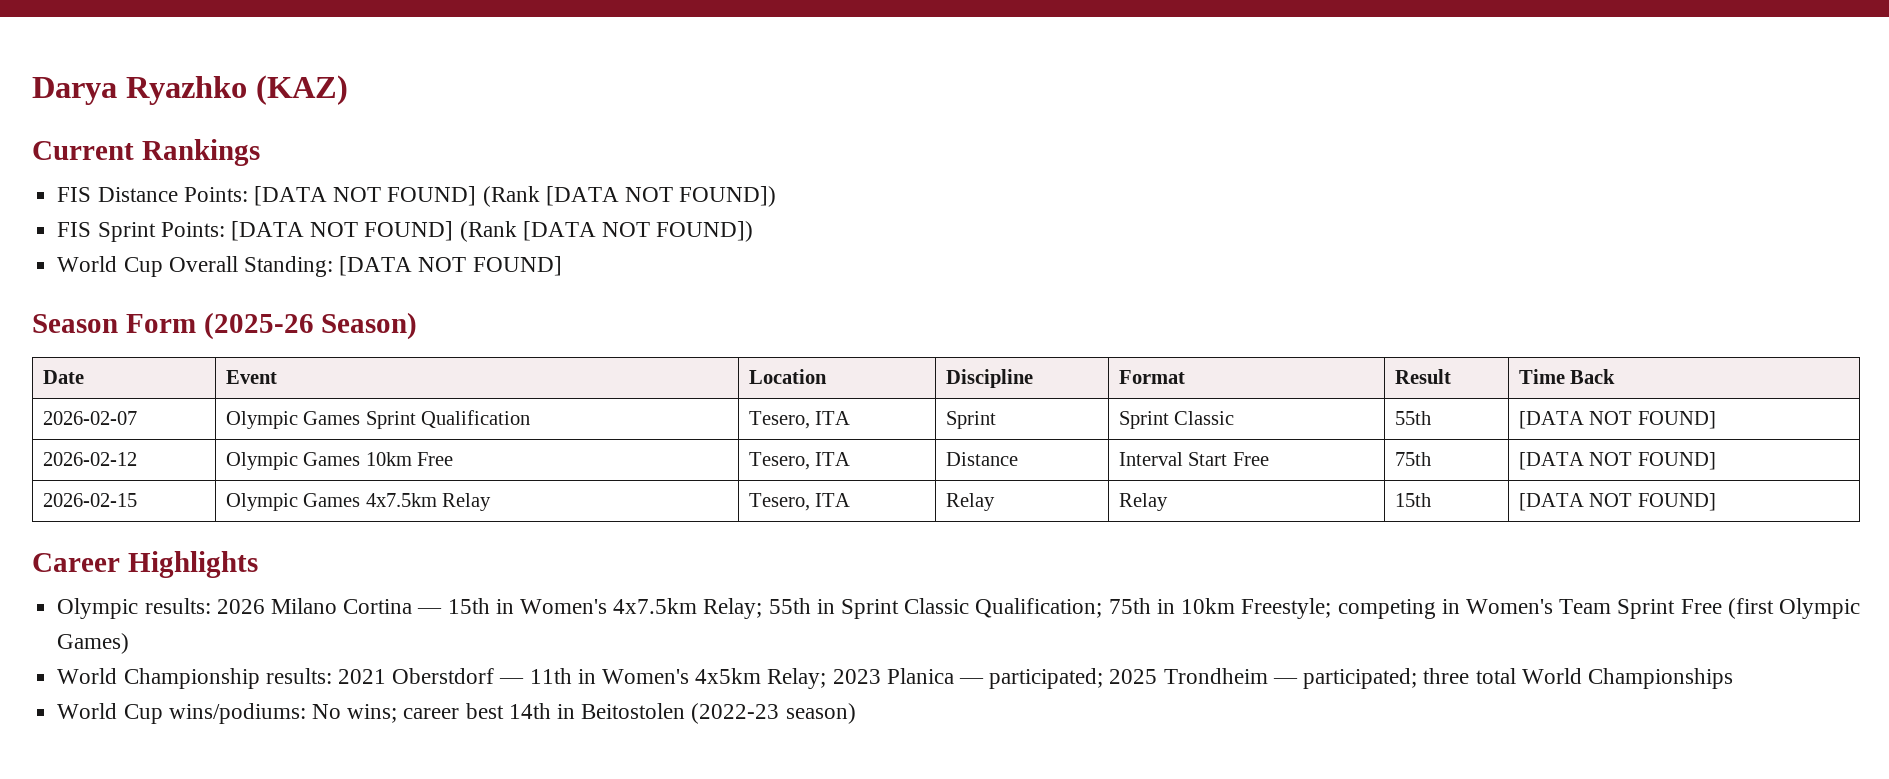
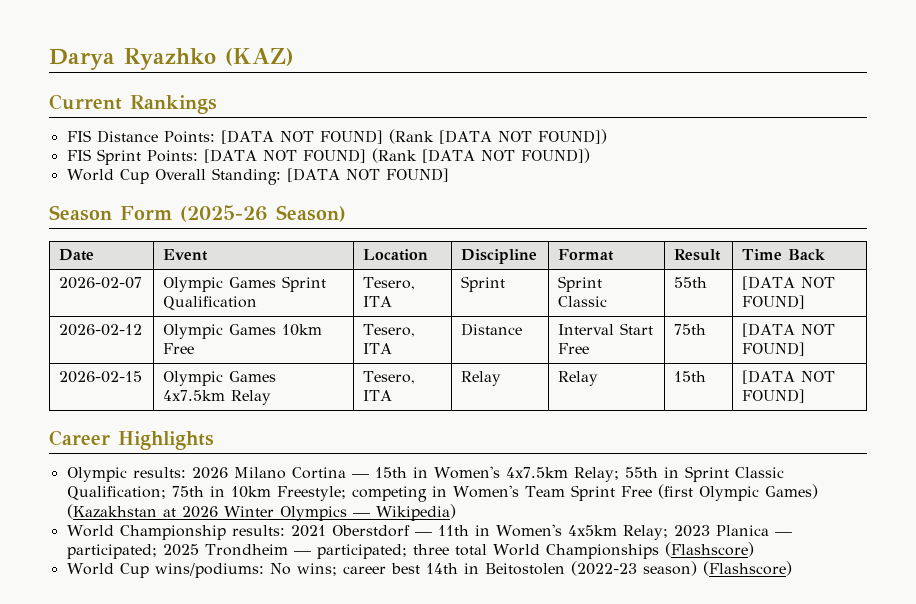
(130, 643) none -> [66,504,456,521] (Kazakhstan at 2026 Winter Olympics — Wikipedia)
(1733, 678) none -> [664,542,754,557] (Flashscore)
(856, 713) none -> [702,561,792,576] (Flashscore)

